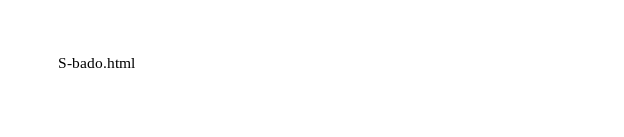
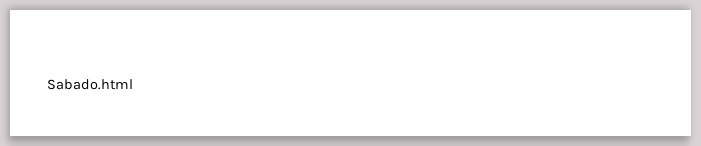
[58,58,135,68] S-bado.html -> [47,79,133,90] Sabado.html

